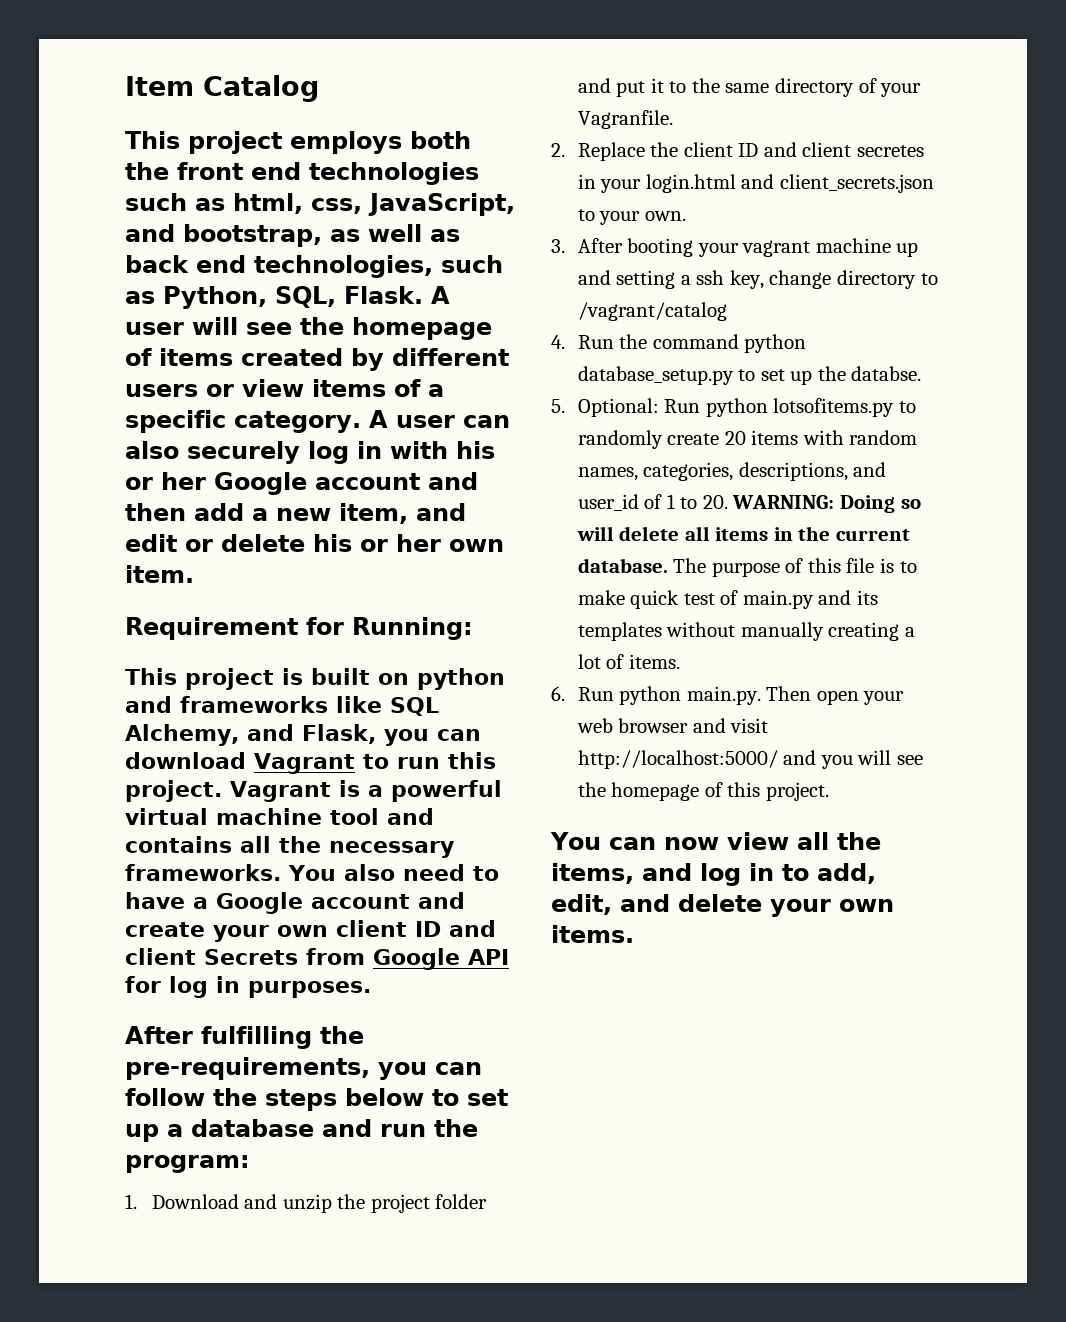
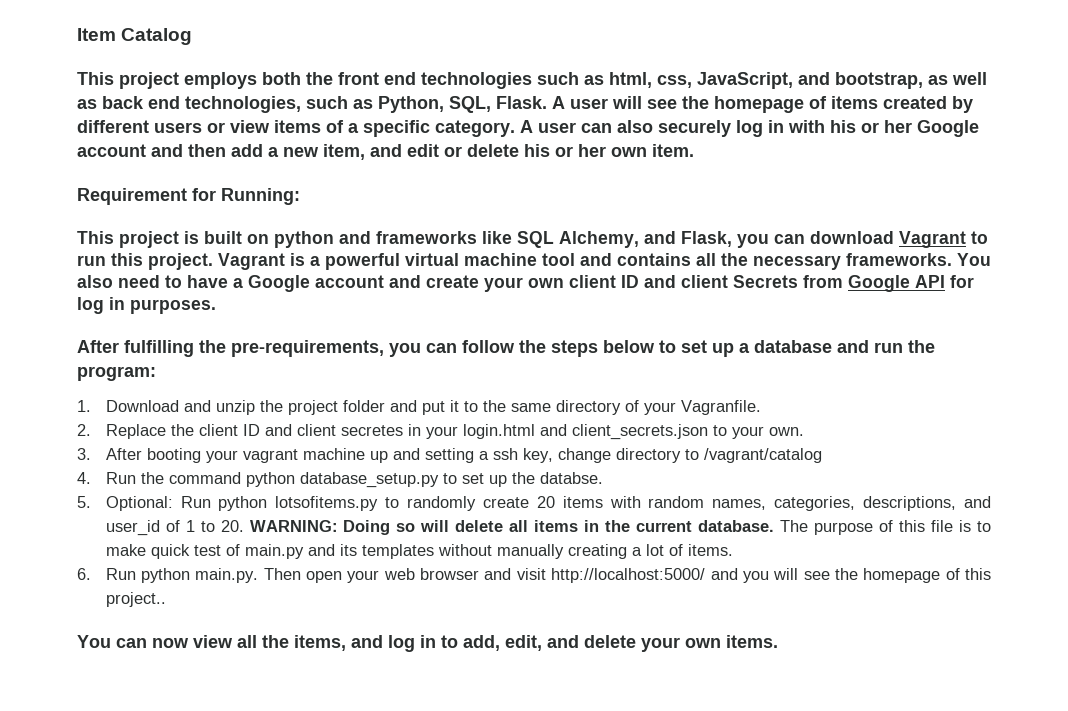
[765,782,829,801] project. -> [105,592,166,607] project..

